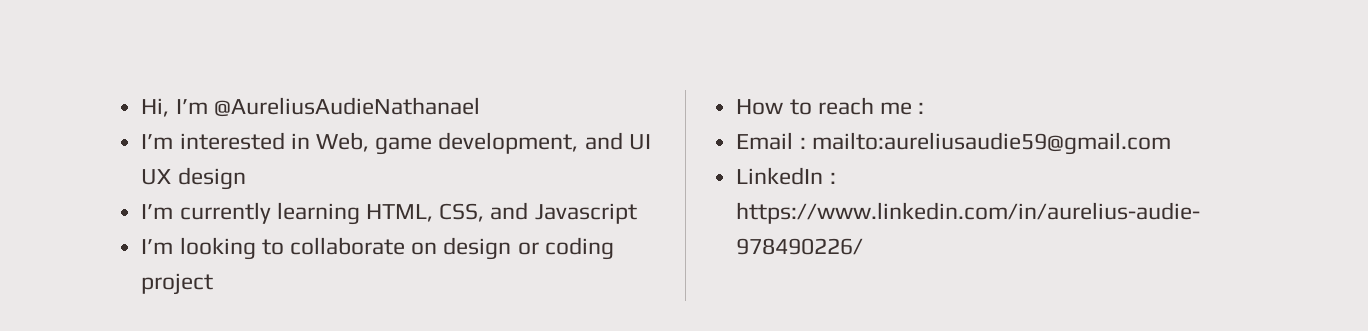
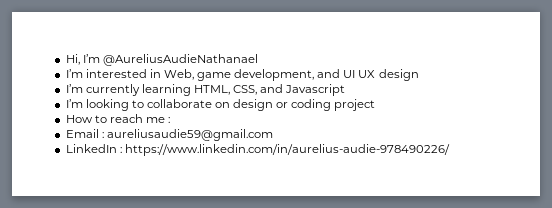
[811,132,1171,155] mailto:aureliusaudie59@gmail.com -> [106,129,273,141] aureliusaudie59@gmail.com

